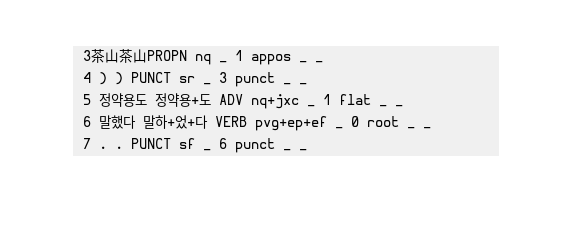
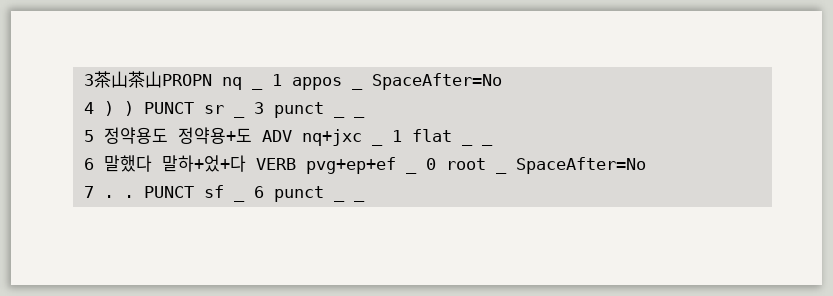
[314,61,323,63] _ -> [371,73,502,90] SpaceAfter=No
[422,127,431,129] _ -> [515,157,646,174] SpaceAfter=No

